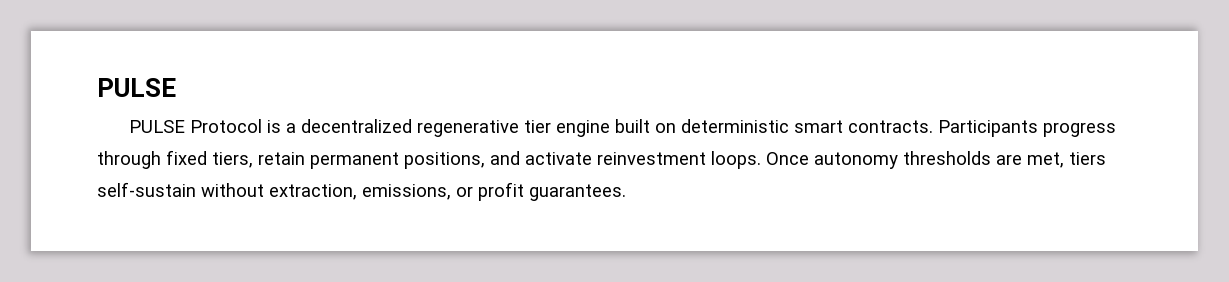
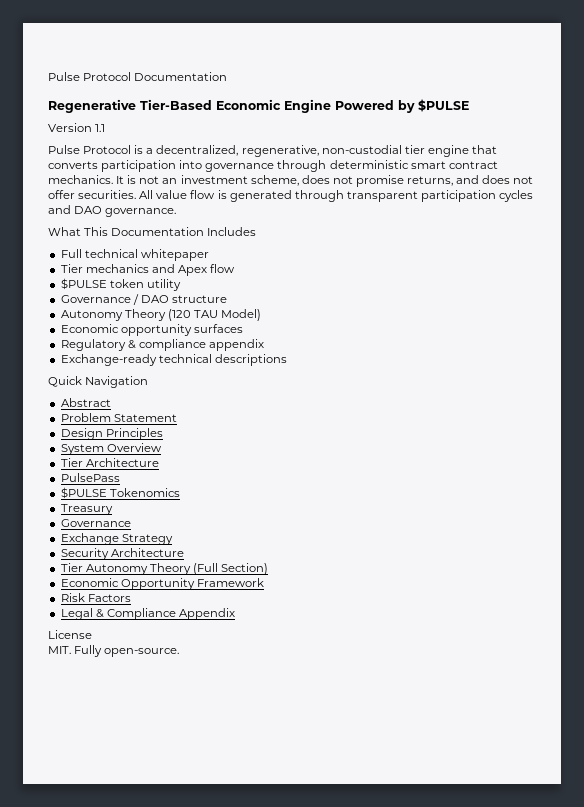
[97,78,176,97] [128,119,1116,137] [97,150,1106,169] [97,182,626,201] PULSE // PULSE Protocol is a decentralized regenerative tier engine built on deterministic smart contracts. Participants progress through fixed tiers, retain permanent positions, and activate reinvestment loops. Once autonomy thresholds are met, tiers self-sustain without extraction, emissions, or profit guarantees. -> [48,72,228,81] [48,99,469,113] [48,123,106,132] [48,145,497,157] [48,160,498,172] [48,175,534,187] [48,190,534,202] [48,205,177,217] [48,227,257,236] [60,249,209,261] [60,264,236,276] [60,278,181,291] [60,294,227,305] [60,309,262,321] [60,324,243,336] [60,339,264,351] [60,354,287,366] [48,376,149,388] [60,398,111,407] [60,413,177,422] [60,428,163,440] [60,443,162,455] [60,458,159,467] [60,473,120,482] [60,487,180,499] [60,504,113,515] [60,519,131,527] [60,533,173,545] [60,548,184,560] [60,563,269,575] [60,578,264,590] [60,593,131,602] [60,608,235,620] [48,630,92,639] [48,645,180,657] Pulse Protocol Documentation // Regenerative Tier-Based Economic Engine Powered by $PULSE // Version 1.1 // Pulse Protocol is a decentralized, regenerative, non-custodial tier engine that converts participation into governance through deterministic smart contract mechanics. It is not an investment scheme, does not promise returns, and does not offer securities. All value flow is generated through transparent participation cycles and DAO governance. // What This Documentation Includes // Full technical whitepaper // Tier mechanics and Apex flow // $PULSE token utility // Governance / DAO structure // Autonomy Theory (120 TAU Model) // Economic opportunity surfaces // Regulatory & compliance appendix // Exchange-ready technical descriptions // Quick Navigation // Abstract // Problem Statement // Design Principles // System Overview // Tier Architecture // PulsePass // $PULSE Tokenomics // Treasury // Governance // Exchange Strategy // Security Architecture // Tier Autonomy Theory (Full Section) // Economic Opportunity Framework // Risk Factors // Legal & Compliance Appendix // License // MIT. Fully open-source.

